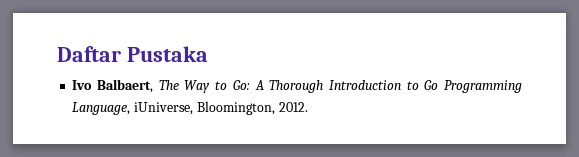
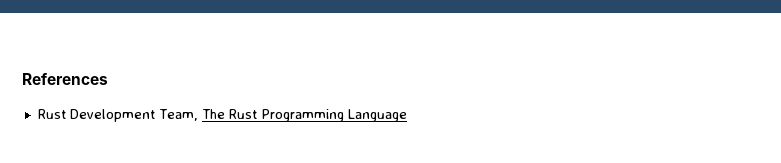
[57,46,208,62] [72,79,522,93] [72,101,308,115] Daftar Pustaka // Ivo Balbaert, The Way to Go: A Thorough Introduction to Go Programming Language, iUniverse, Bloomington, 2012. -> [22,73,108,85] [37,109,407,122] References // Rust Development Team, The Rust Programming Language

